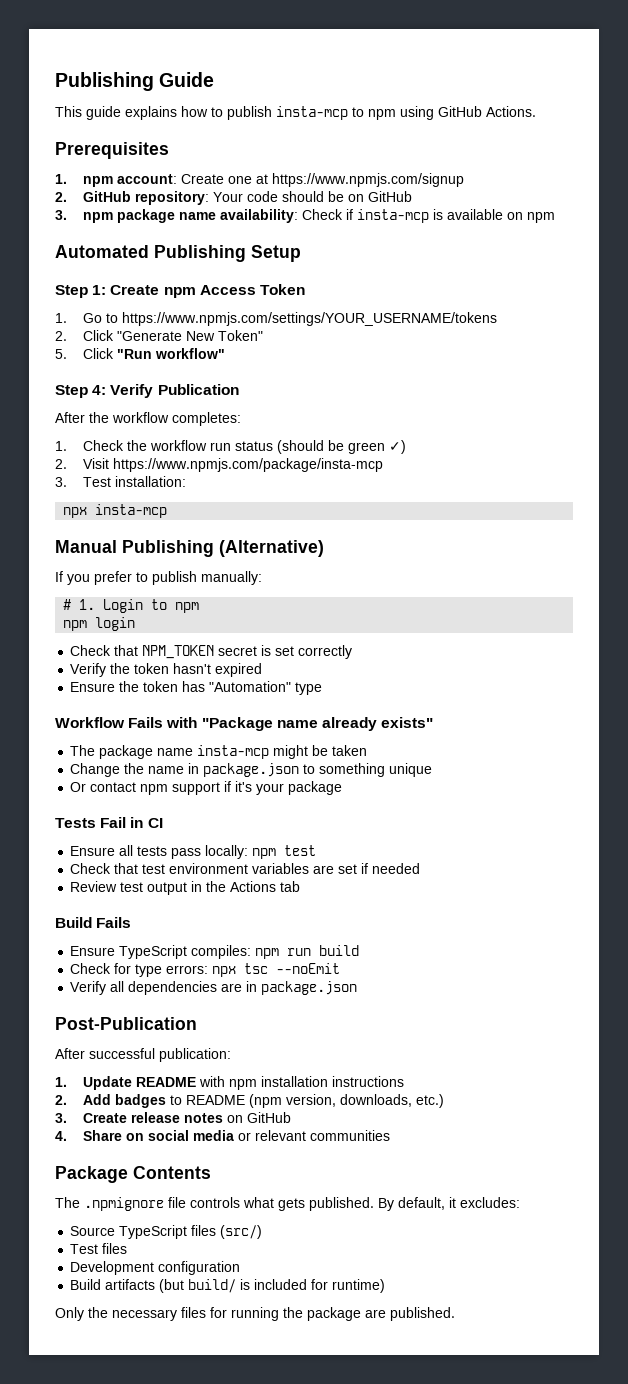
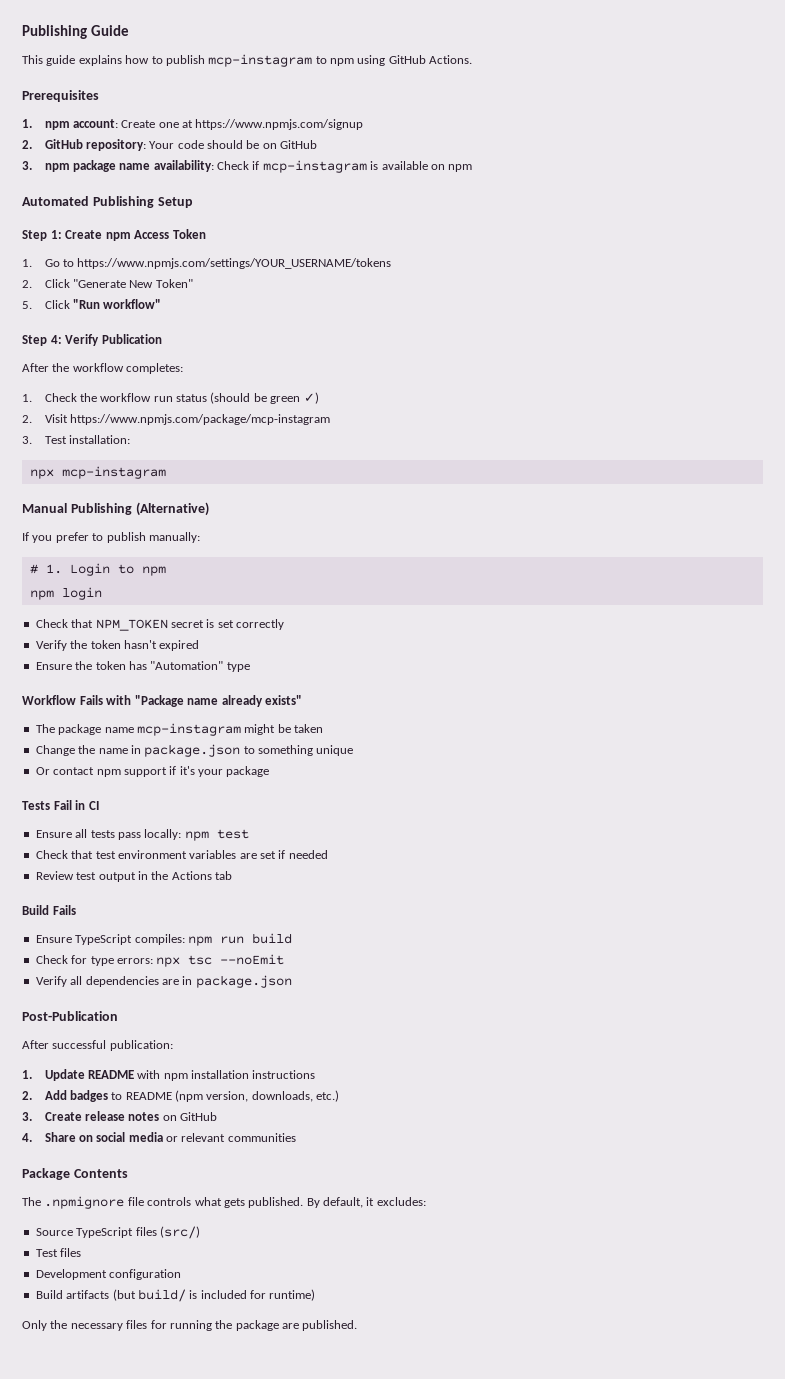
[276,106,348,120] insta-mcp -> [208,54,313,67] mcp-instagram
[356,209,429,223] insta-mcp -> [262,160,367,173] mcp-instagram
[112,458,383,472] https://www.npmjs.com/package/insta-mcp -> [69,414,330,425] https://www.npmjs.com/package/mcp-instagram
[95,504,168,518] insta-mcp -> [61,466,166,479] mcp-instagram
[197,745,270,759] insta-mcp -> [136,723,241,736] mcp-instagram

